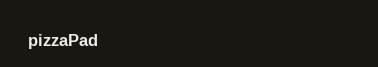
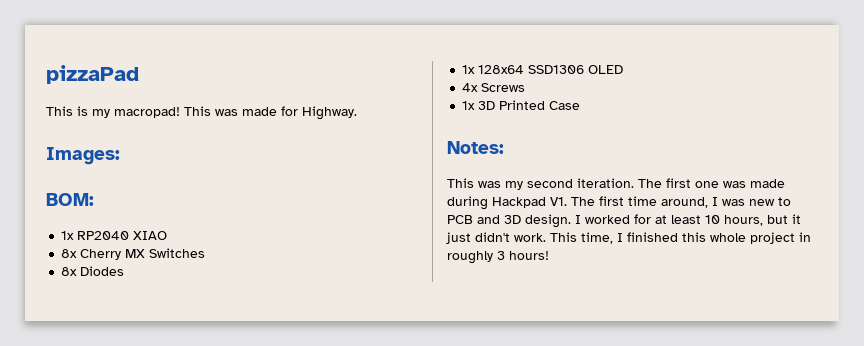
(98, 41) none -> [46,106,357,120] [46,147,120,165] [46,193,94,206] [61,231,168,240] [61,248,206,260] [61,266,125,276] [462,65,624,74] [462,83,526,92] [462,100,581,110] [447,141,504,154] [447,178,785,190] [447,196,791,210] [447,214,801,228] [446,232,811,244] [447,251,549,264] // This is my macropad! This was made for Highway. // Images: // BOM: // 1x RP2040 XIAO // 8x Cherry MX Switches // 8x Diodes // 1x 128x64 SSD1306 OLED // 4x Screws // 1x 3D Printed Case // Notes: // This was my second iteration. The first one was made during Hackpad V1. The first time around, I was new to PCB and 3D design. I worked for at least 10 hours, but it just didn't work. This time, I finished this whole project in roughly 3 hours!

